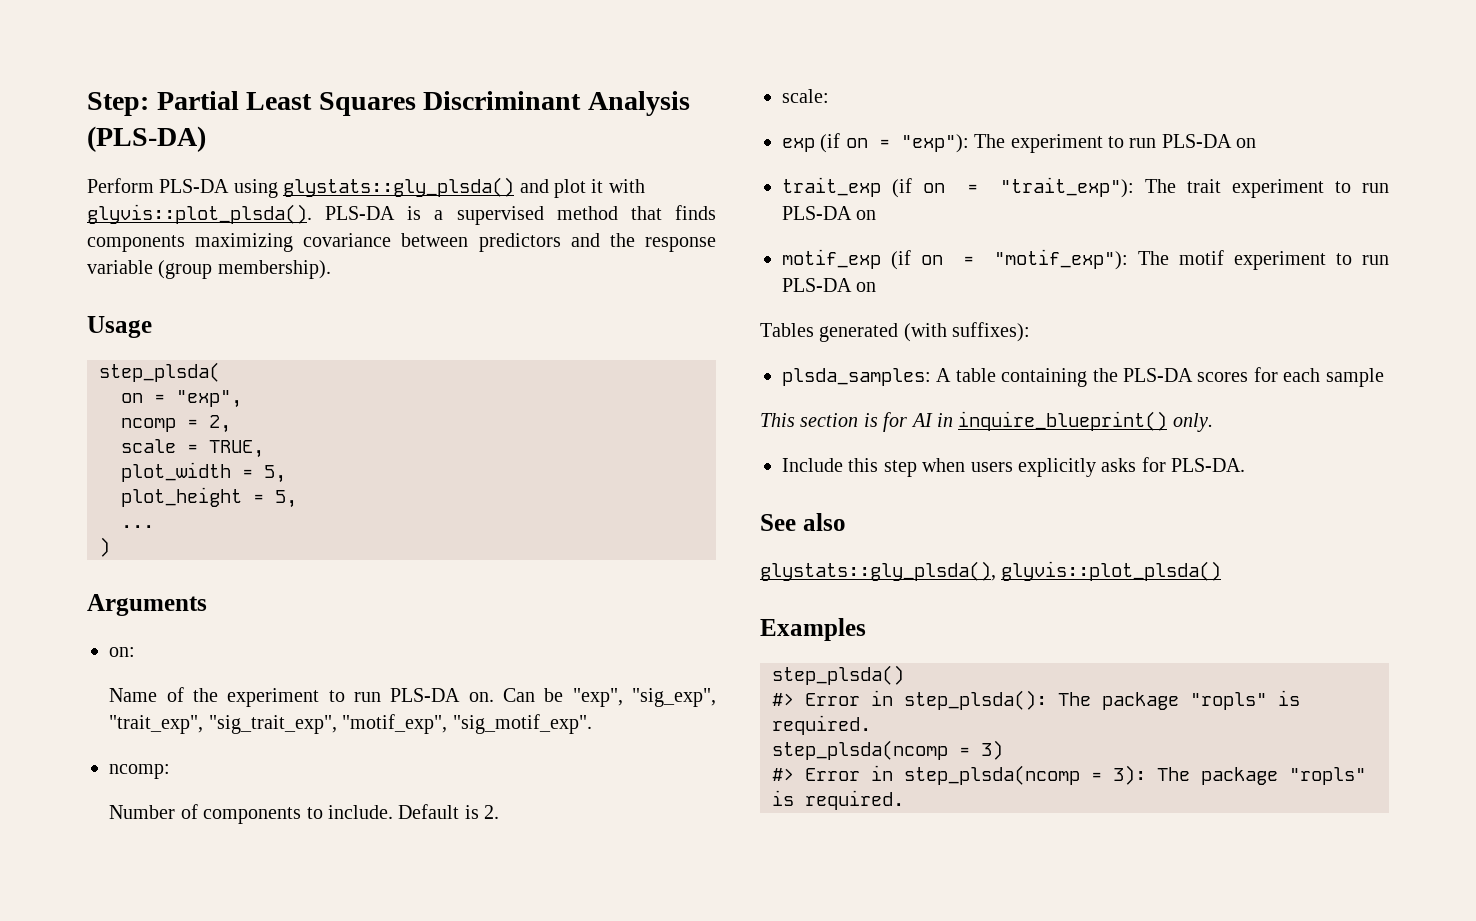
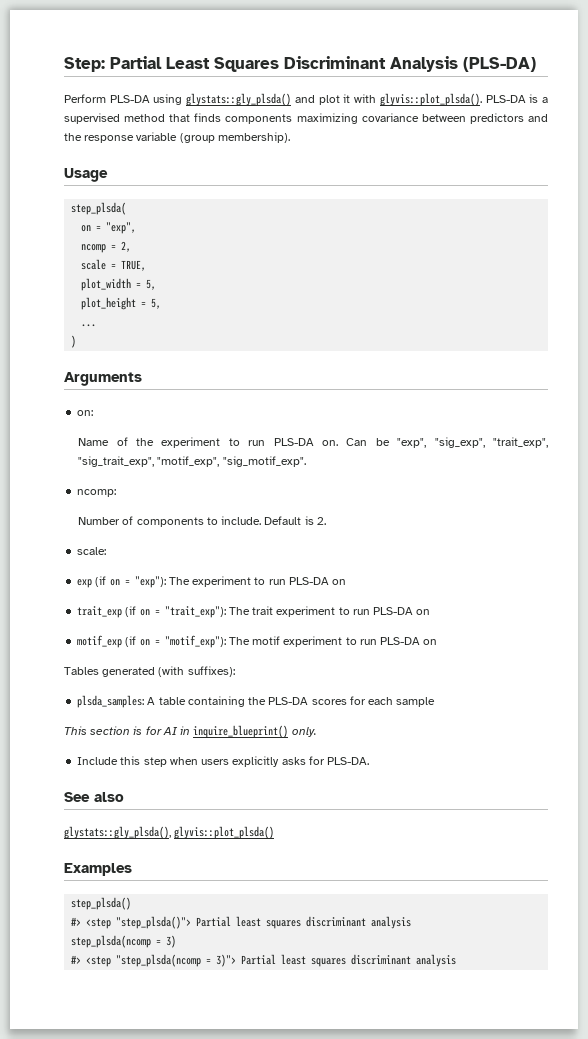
[805,690,1300,710] [772,715,871,735] [772,740,1003,760] [772,765,1366,785] [772,790,904,810] Error in step_plsda(): The package "ropls" is required. // step_plsda(ncomp = 3) // #> Error in step_plsda(ncomp = 3): The package "ropls" is required. -> [86,916,412,929] [71,935,177,948] [71,954,457,967] <step "step_plsda()"> Partial least squares discriminant analysis // step_plsda(ncomp = 3) // #> <step "step_plsda(ncomp = 3)"> Partial least squares discriminant analysis

